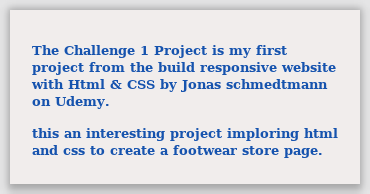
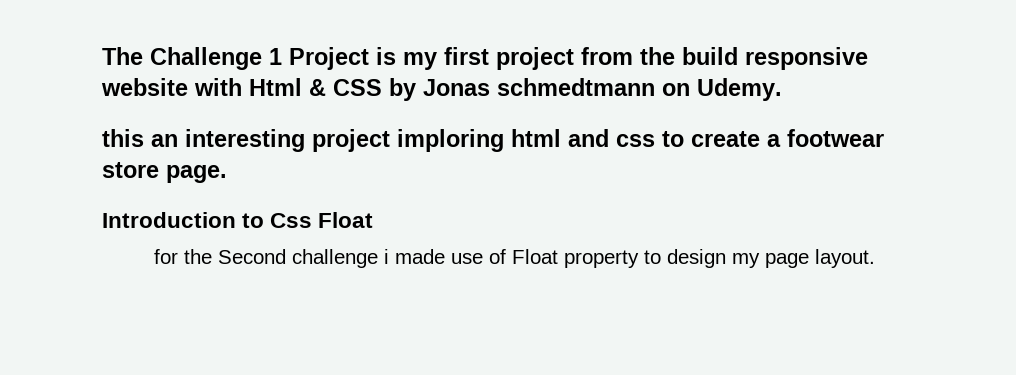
(323, 153) none -> [102,212,374,228] [153,249,875,268] // Introduction to Css Float // for the Second challenge i made use of Float property to design my page layout.

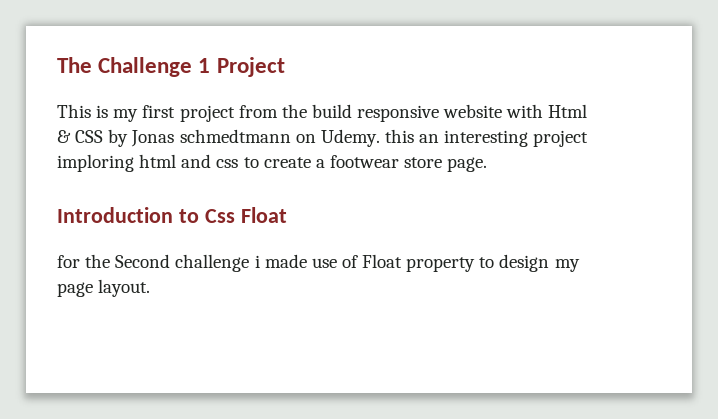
(369, 58) none -> [57,104,91,118] // This
(782, 89) // -> (380, 138) none

